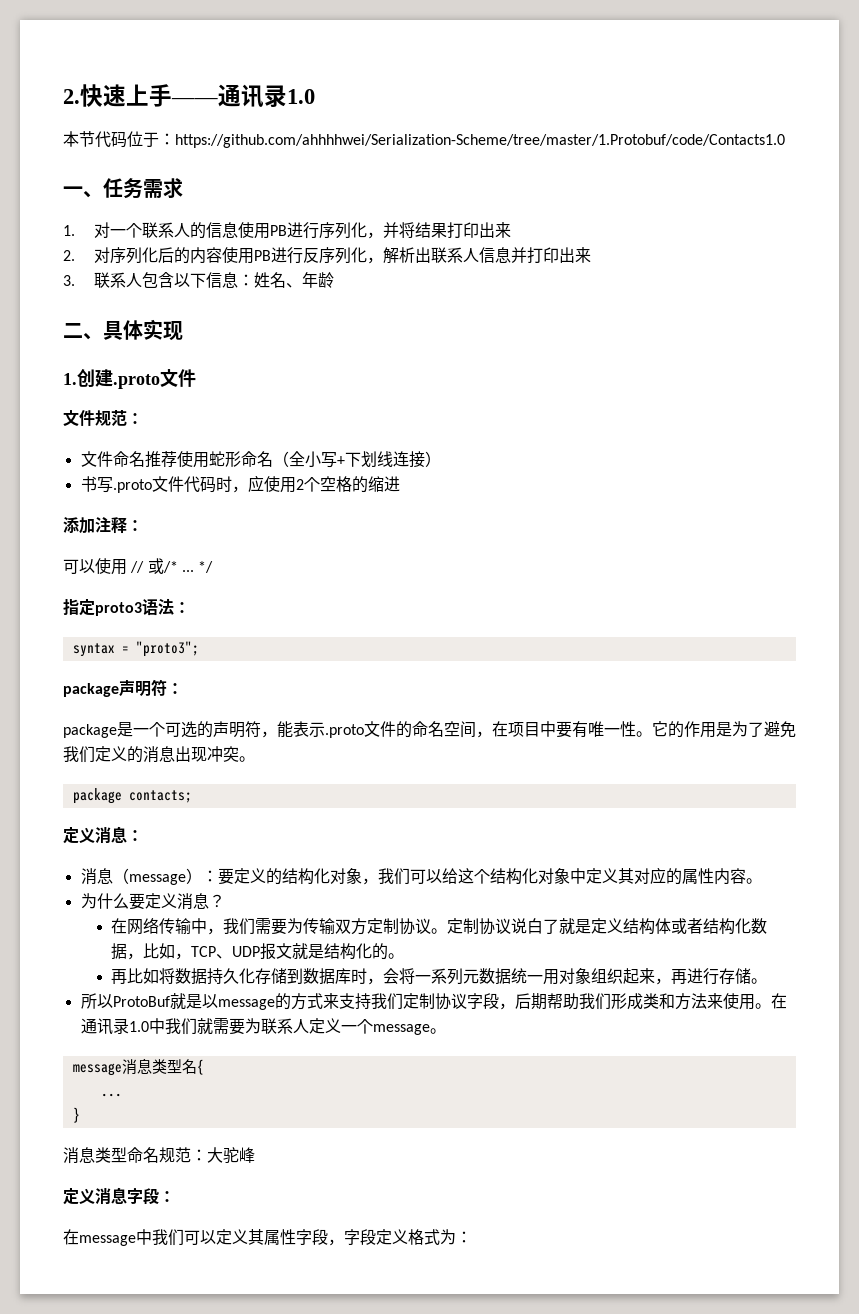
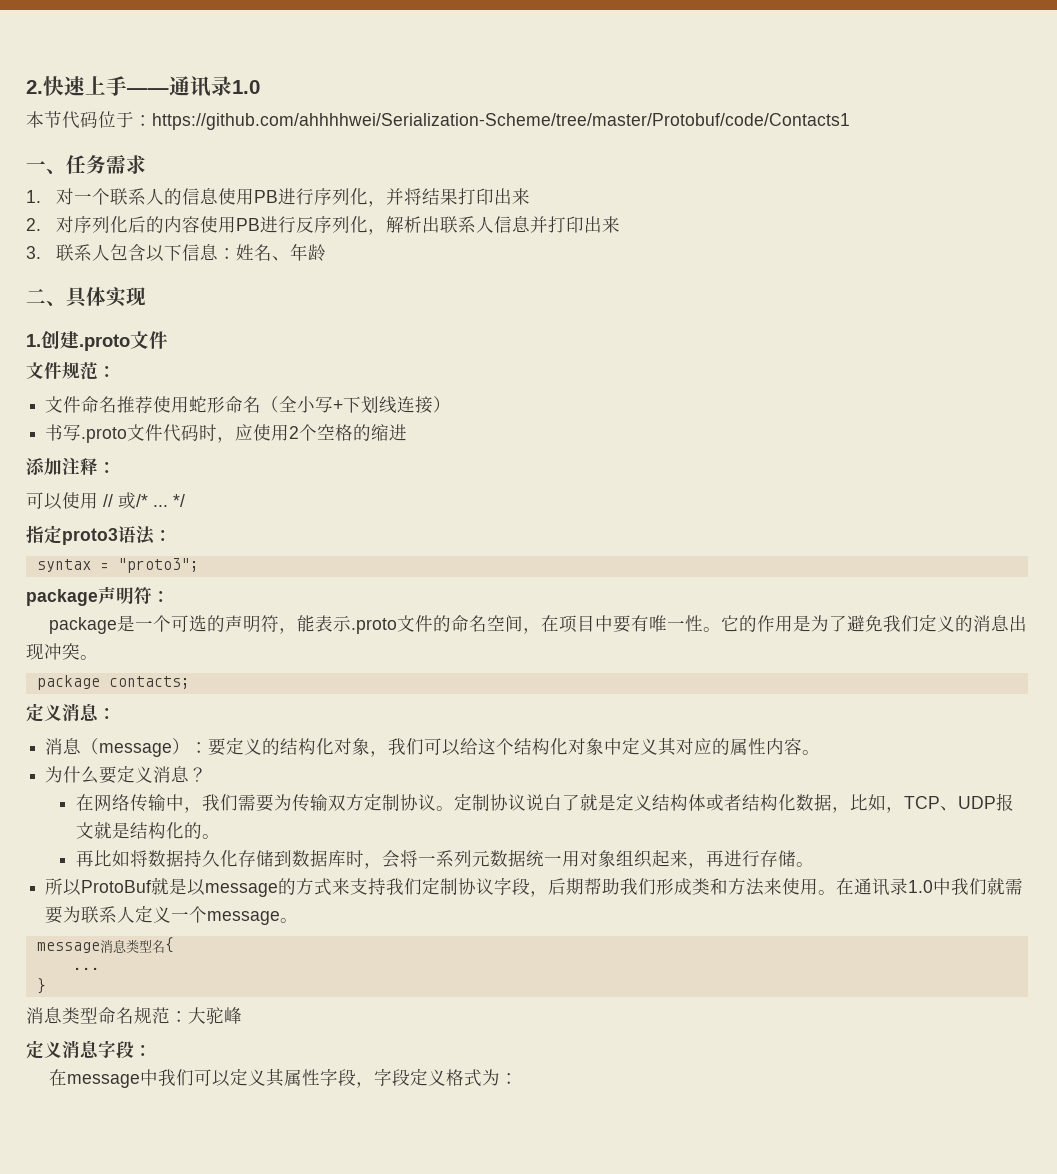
[175,134,785,148] https://github.com/ahhhhwei/Serialization-Scheme/tree/master/1.Protobuf/code/Contacts1.0 -> [152,113,850,130] https://github.com/ahhhhwei/Serialization-Scheme/tree/master/Protobuf/code/Contacts1

